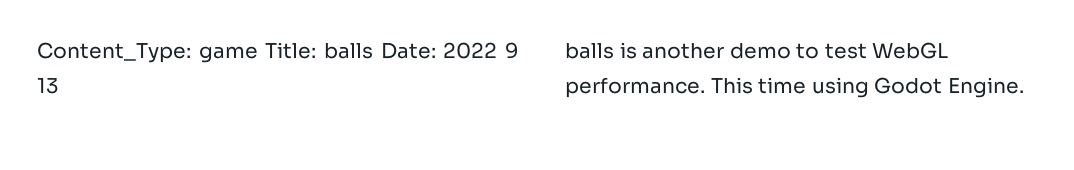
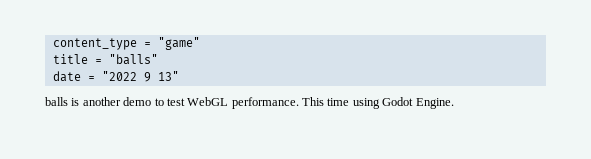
[37,42,519,63] [37,78,59,94] Content_Type: game Title: balls Date: 2022 9 13 -> [52,37,200,50] [52,54,158,65] [52,71,179,82] content_type = "game" // title = "balls" // date = "2022 9 13"

